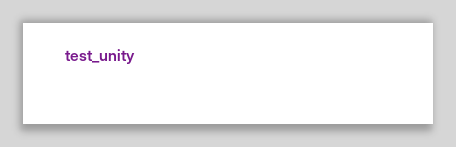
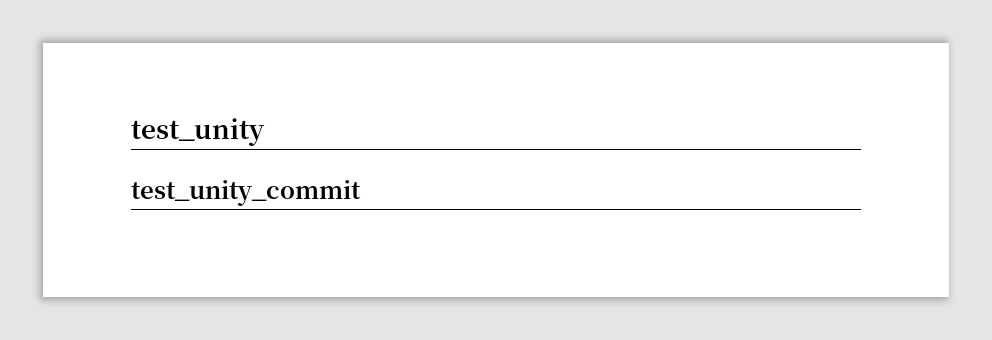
(135, 56) none -> [131,180,361,206] // test_unity_commit

